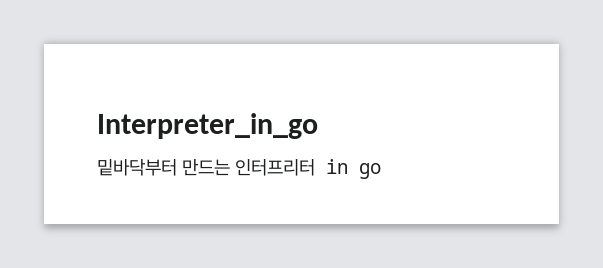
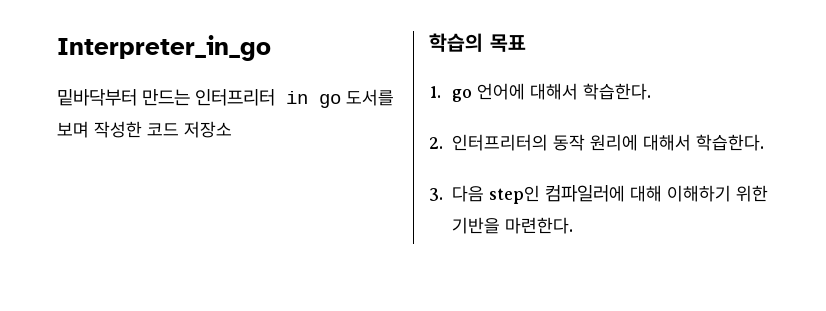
(382, 171) none -> [346,89,395,106] [57,121,232,138] [429,33,526,52] [429,83,651,102] [429,134,764,151] [429,185,768,204] [452,217,573,234] 도서를 보며 작성한 코드 저장소 // 학습의 목표 // 1. go 언어에 대해서 학습한다. // 2. 인터프리터의 동작 원리에 대해서 학습한다. // 3. 다음 step인 컴파일러에 대해 이해하기 위한 기반을 마련한다.

